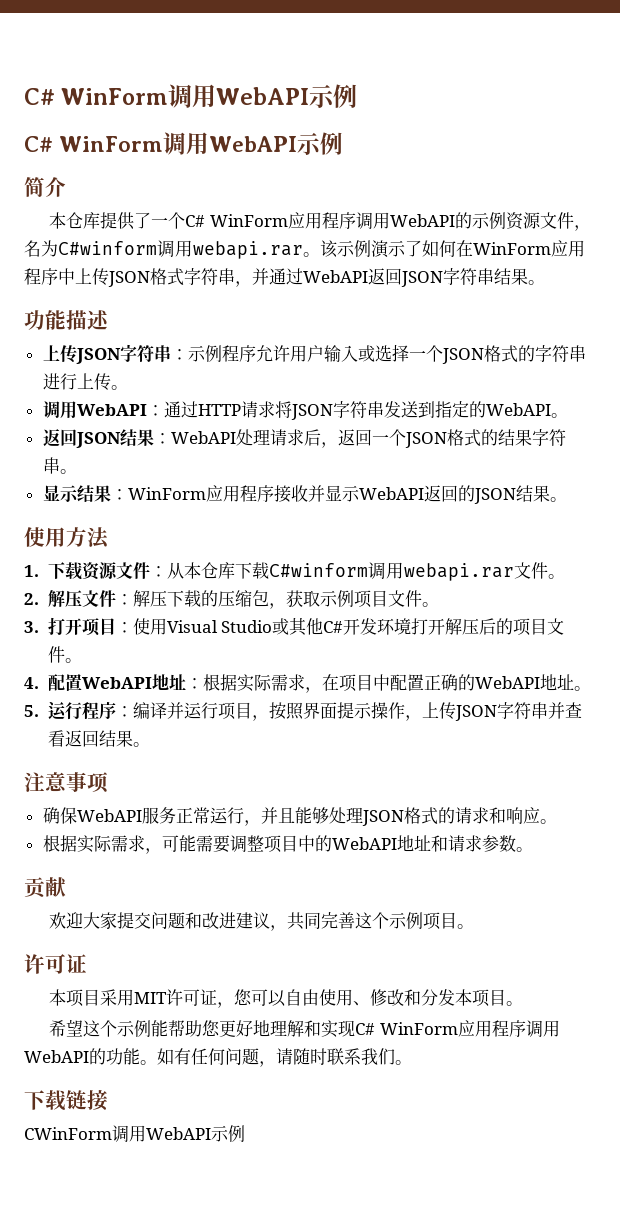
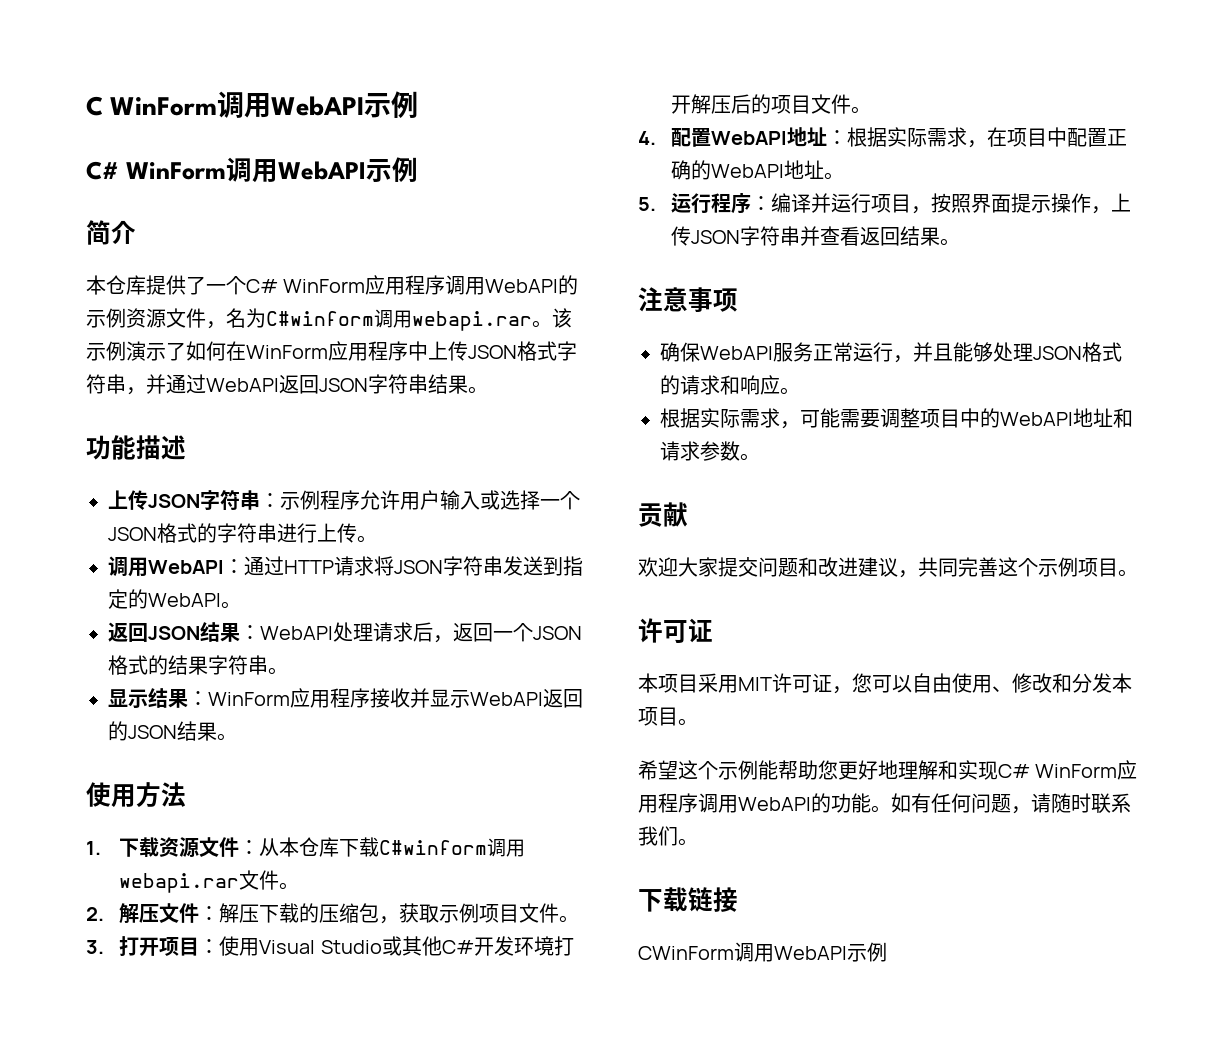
[24,88,55,105] C# -> [86,96,103,116] C

